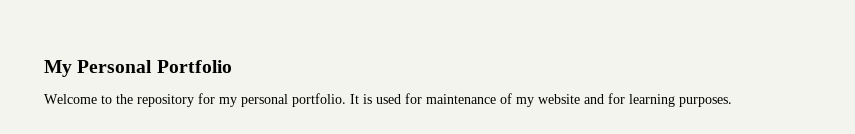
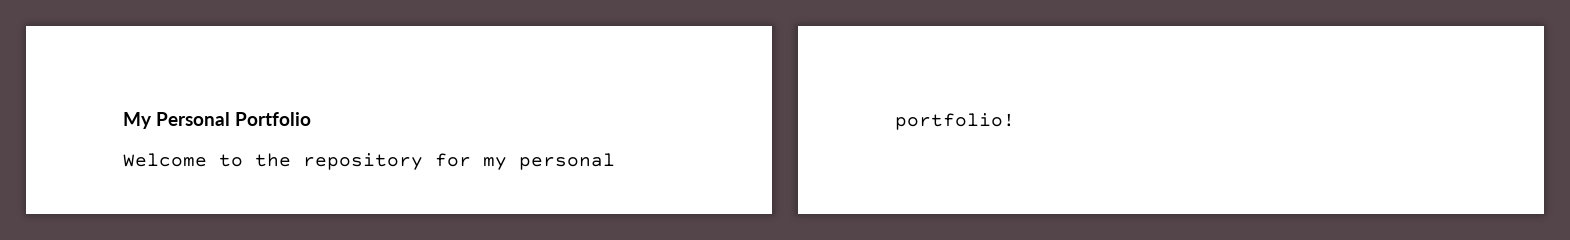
[292,93,732,107] portfolio. It is used for maintenance of my website and for learning purposes. -> [895,113,1015,130] portfolio!

